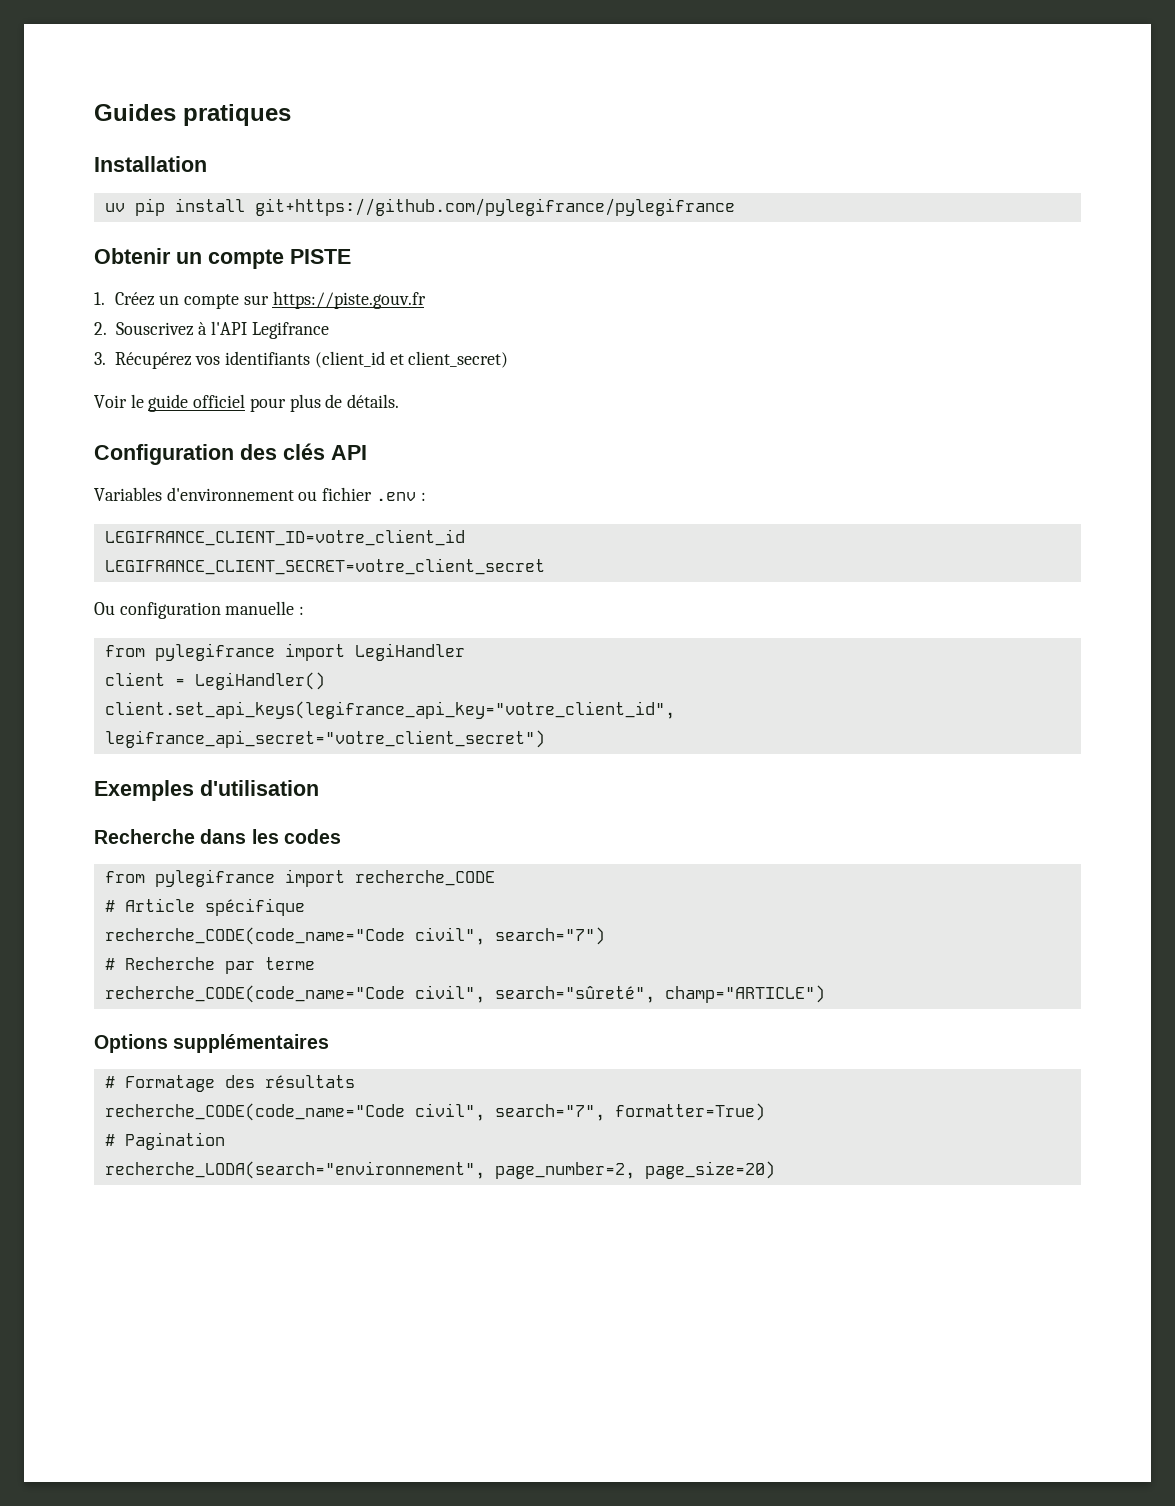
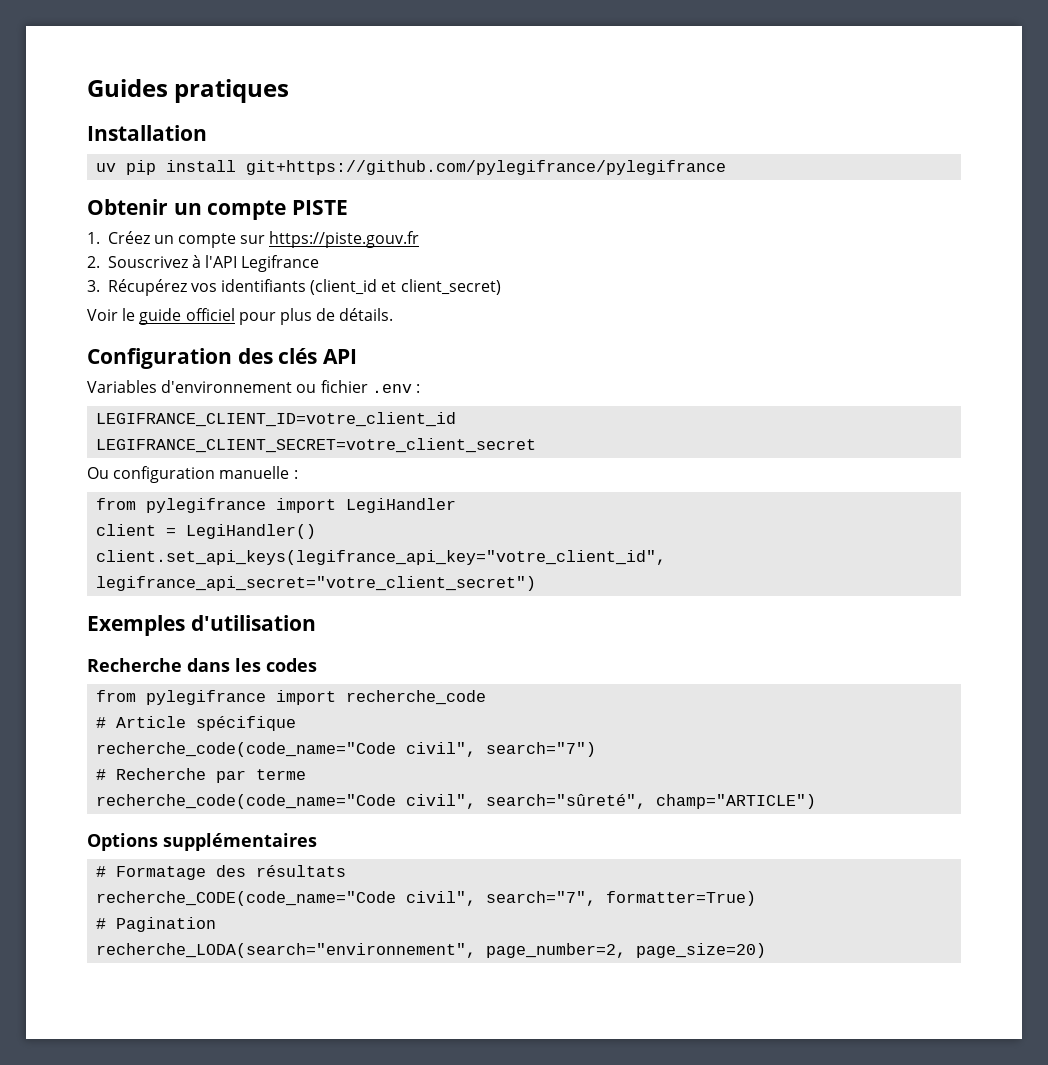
[354,870,495,886] recherche_CODE -> [346,690,487,705] recherche_code
[104,927,405,945] recherche_CODE(code_name="Code -> [96,742,397,757] recherche_code(code_name="Code
[104,985,405,1003] recherche_CODE(code_name="Code -> [96,794,397,809] recherche_code(code_name="Code

